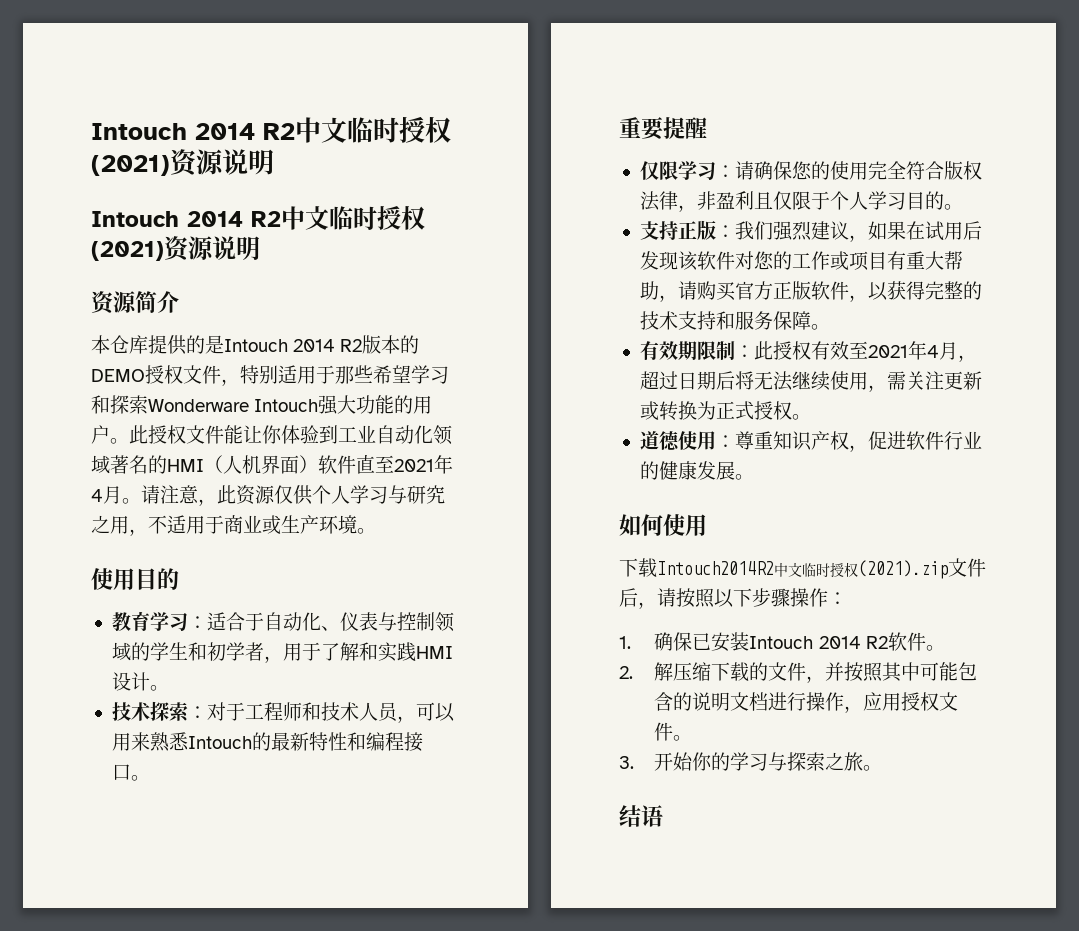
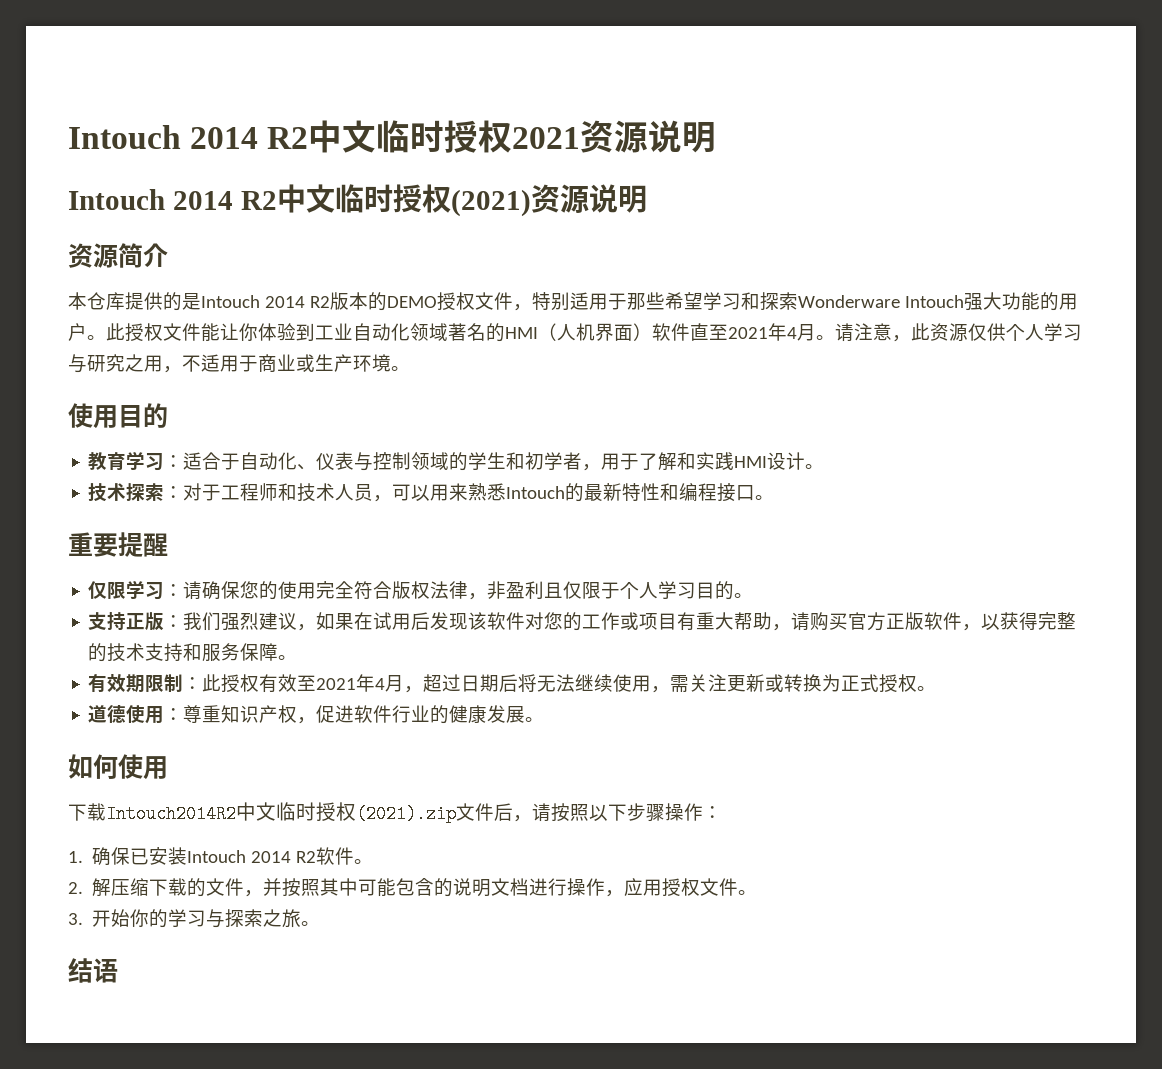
[91,116,451,143] [91,155,170,176] Intouch 2014 R2中文临时授权(2021) -> [68,120,581,153] Intouch 2014 R2中文临时授权2021

